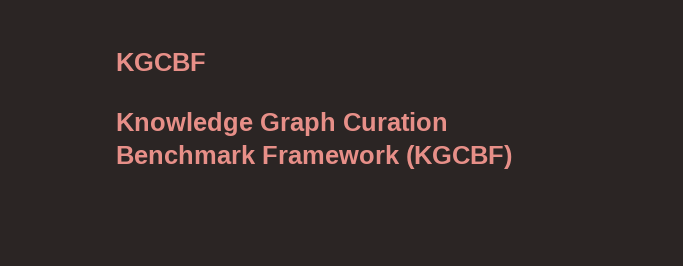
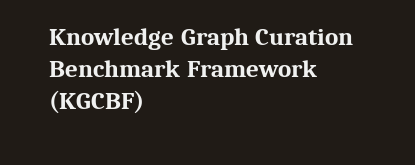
[116,53,206,71] KGCBF // -> (49, 39) none

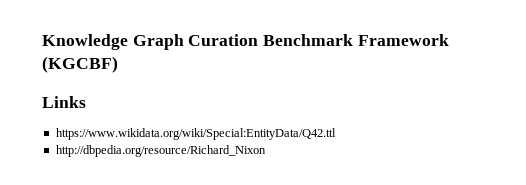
(144, 102) none -> [42,96,86,108] [55,128,336,140] [55,145,266,157] // Links // https://www.wikidata.org/wiki/Special:EntityData/Q42.ttl // http://dbpedia.org/resource/Richard_Nixon

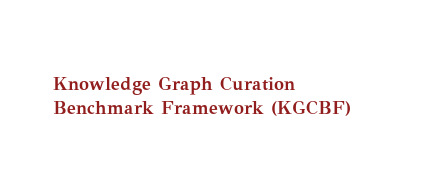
[42,96,86,108] [55,128,336,140] [55,145,266,157] // Links // https://www.wikidata.org/wiki/Special:EntityData/Q42.ttl // http://dbpedia.org/resource/Richard_Nixon -> (351, 108) none

